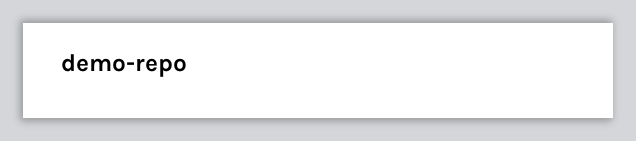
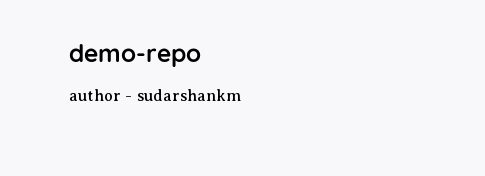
(187, 65) none -> [69,89,241,101] // author - sudarshankm

